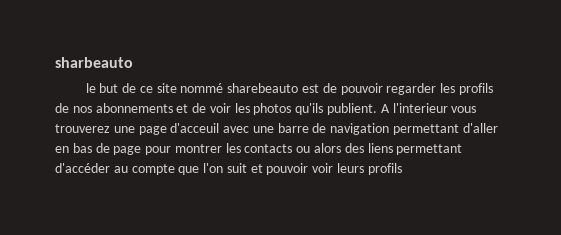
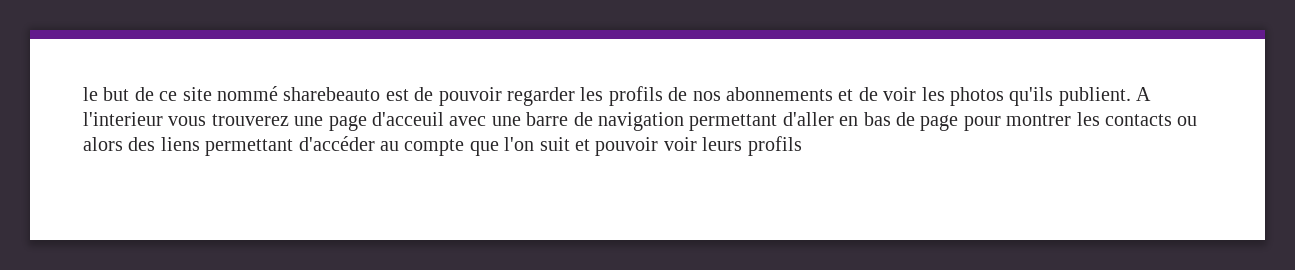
[55,57,133,68] sharbeauto // -> (83, 94) none

